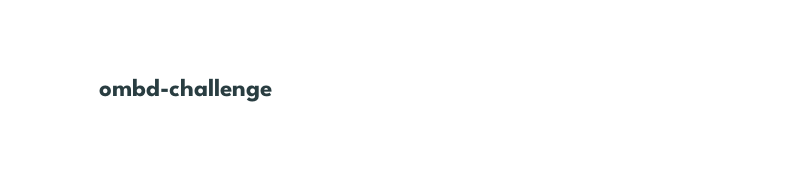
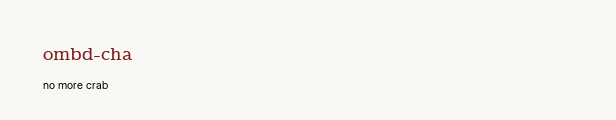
[99,78,272,102] ombd-challenge -> [43,48,133,60] [43,81,108,89] ombd-cha // no more crab

